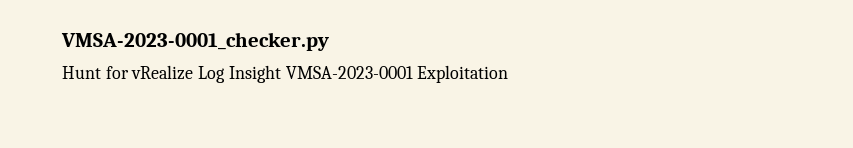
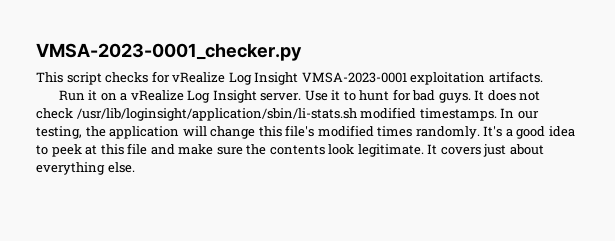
[62,66,101,79] Hunt -> [36,72,149,85] This script checks
[417,65,509,83] Exploitation -> [410,71,543,85] [58,89,541,103] [36,107,539,121] [36,125,575,139] [36,143,544,157] [36,162,135,175] exploitation artifacts. // Run it on a vRealize Log Insight server. Use it to hunt for bad guys. It does not check /usr/lib/loginsight/application/sbin/li-stats.sh modified timestamps. In our testing, the application will change this file's modified times randomly. It's a good idea to peek at this file and make sure the contents look legitimate. It covers just about everything else.

